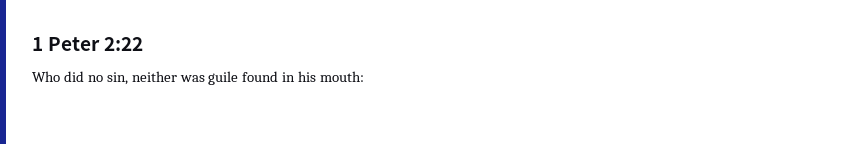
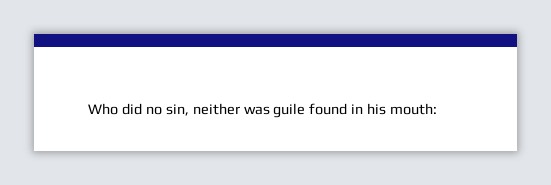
[32,37,144,51] 1 Peter 2:22 // -> (88, 109) none

